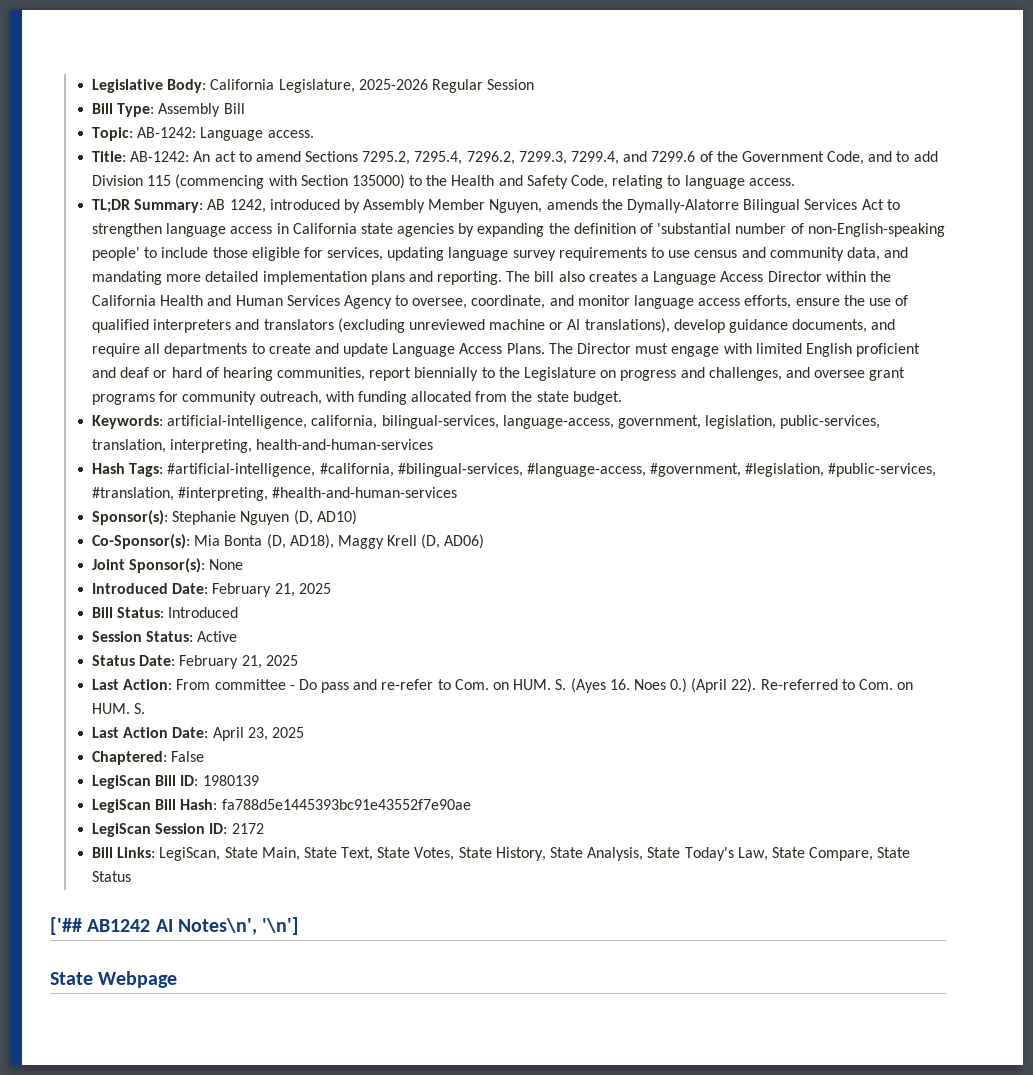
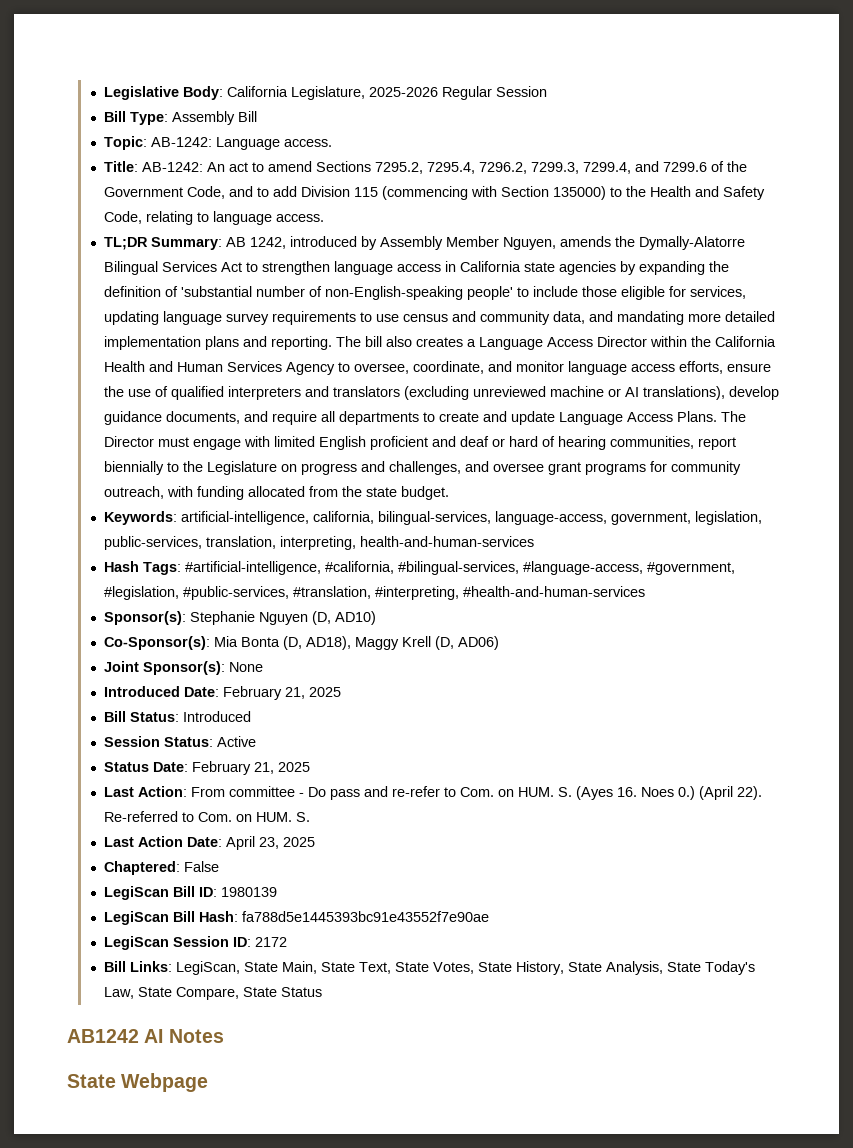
[50,917,82,935] ['## -> (323, 992) none
[177,917,300,935] Notes\n', '\n'] -> [168,1029,224,1043] Notes

